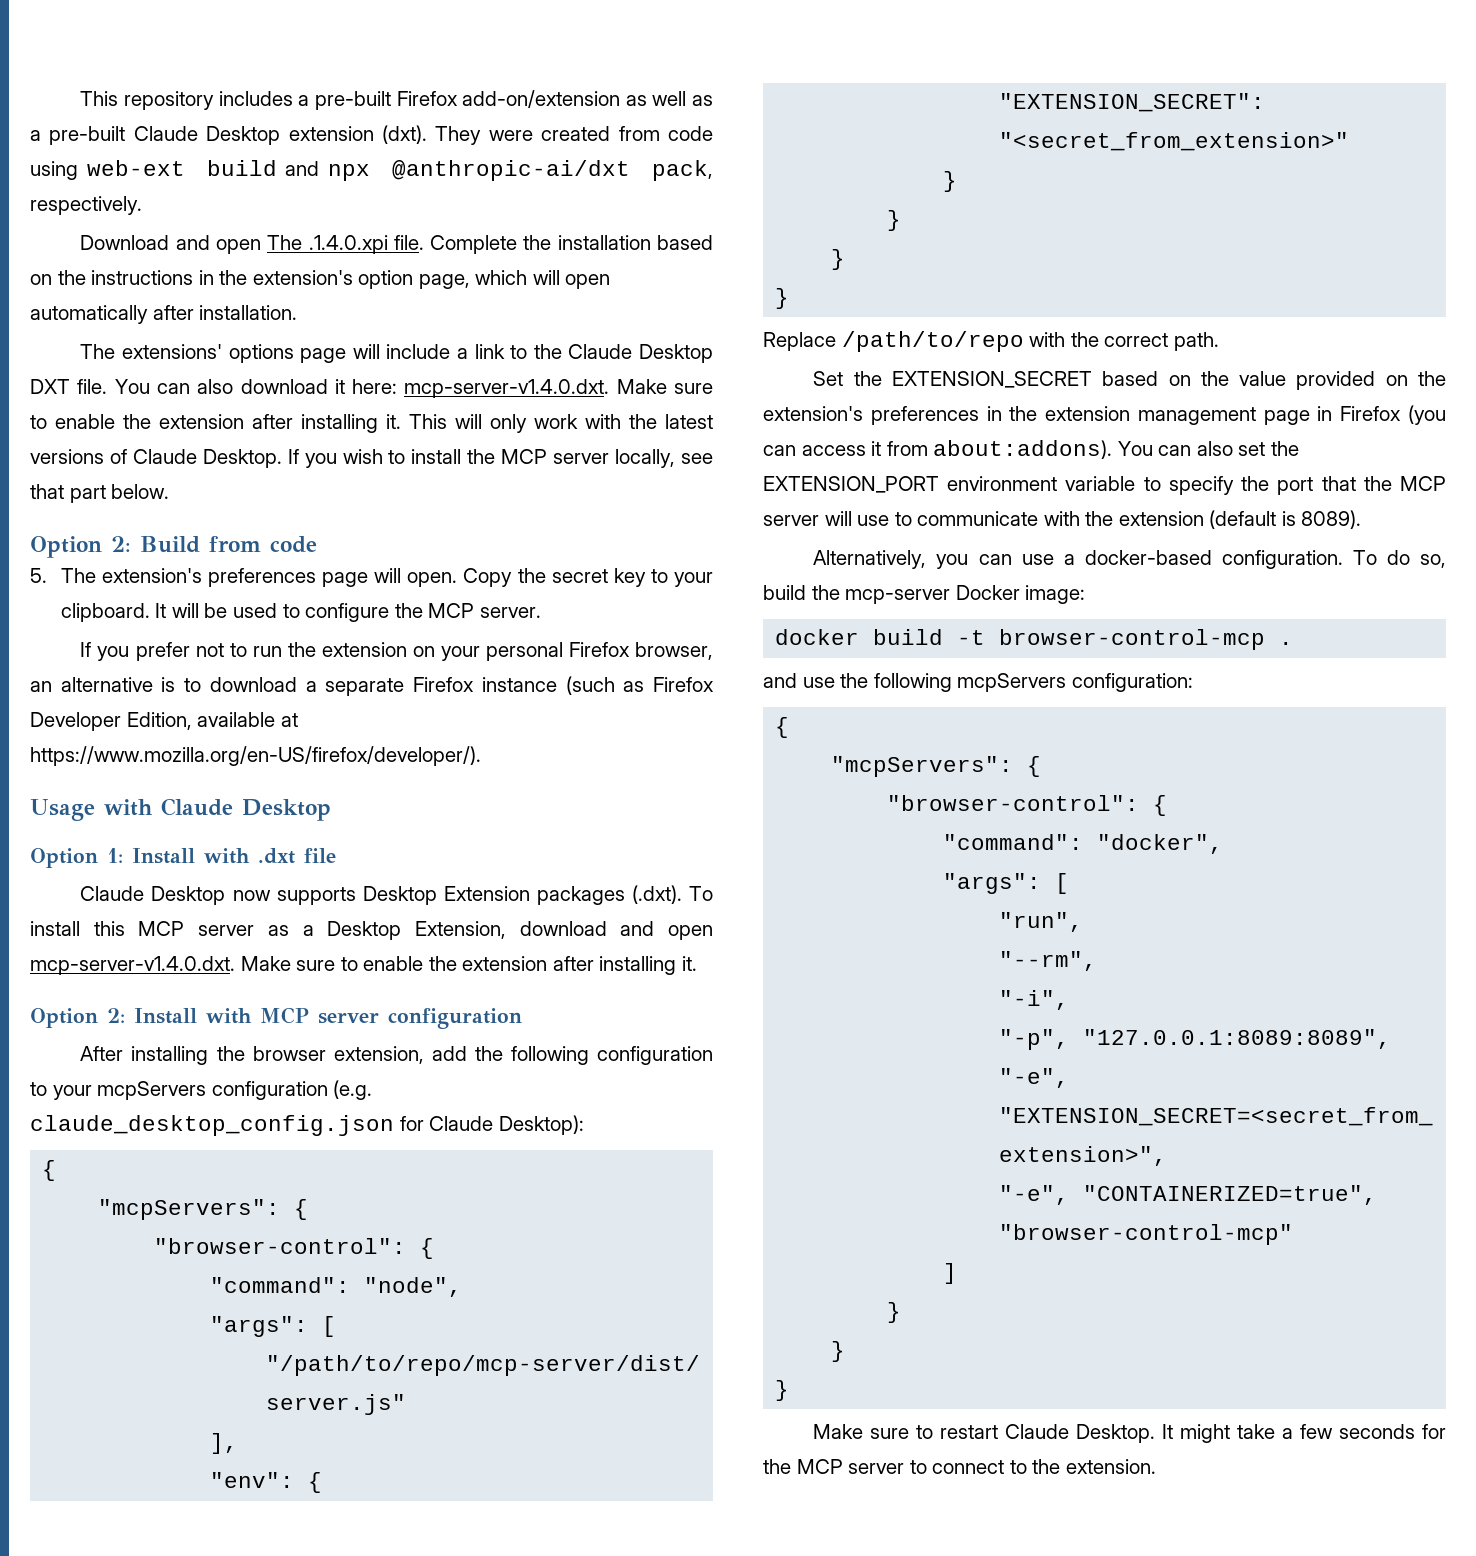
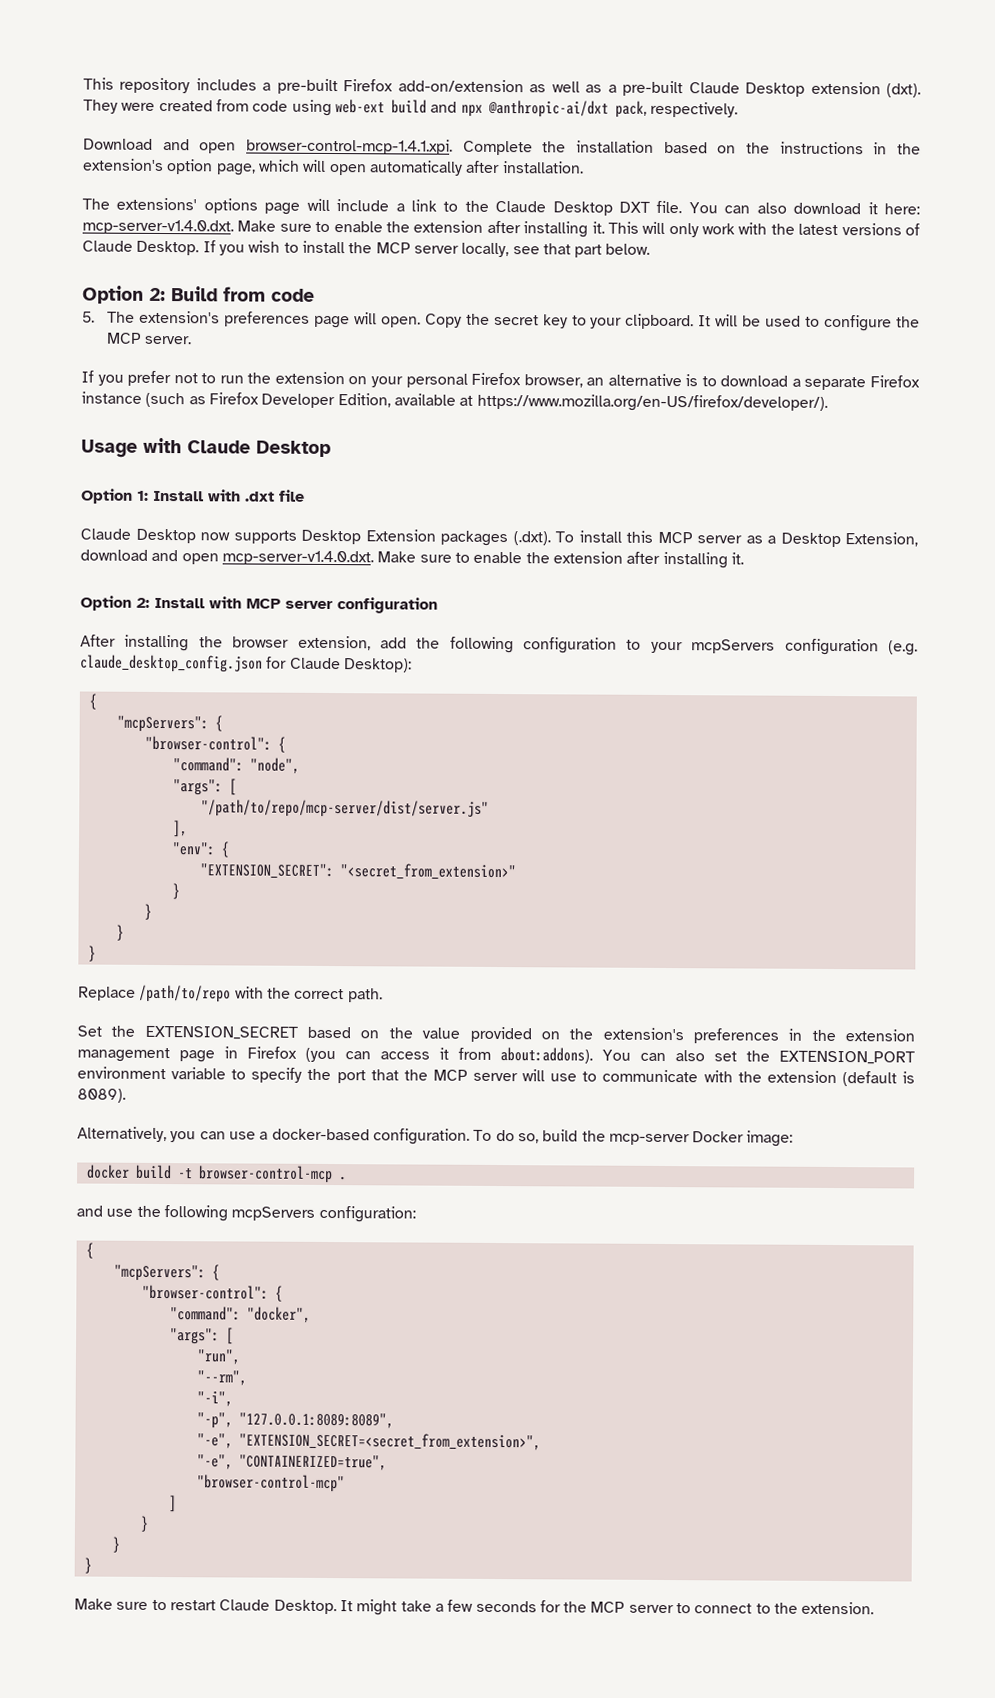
[267,235,424,254] The .1.4.0.xpi file. -> [246,138,453,155] browser-control-mcp-1.4.1.xpi.

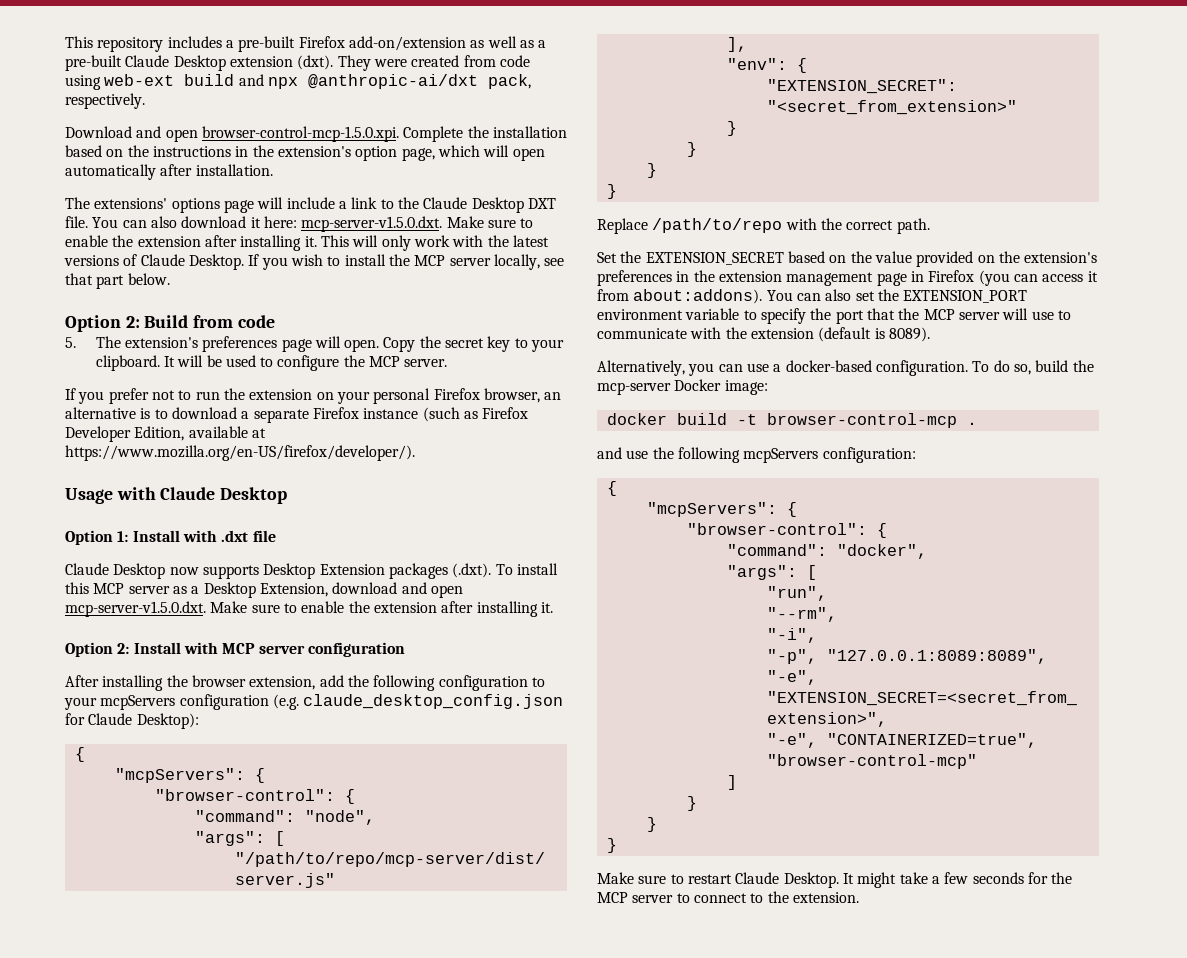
[246,138,453,155] browser-control-mcp-1.4.1.xpi. -> [201,126,399,142] browser-control-mcp-1.5.0.xpi.
[82,219,234,235] mcp-server-v1.4.0.dxt. -> [301,216,443,232] mcp-server-v1.5.0.dxt.
[221,550,374,566] mcp-server-v1.4.0.dxt. -> [65,601,206,617] mcp-server-v1.5.0.dxt.

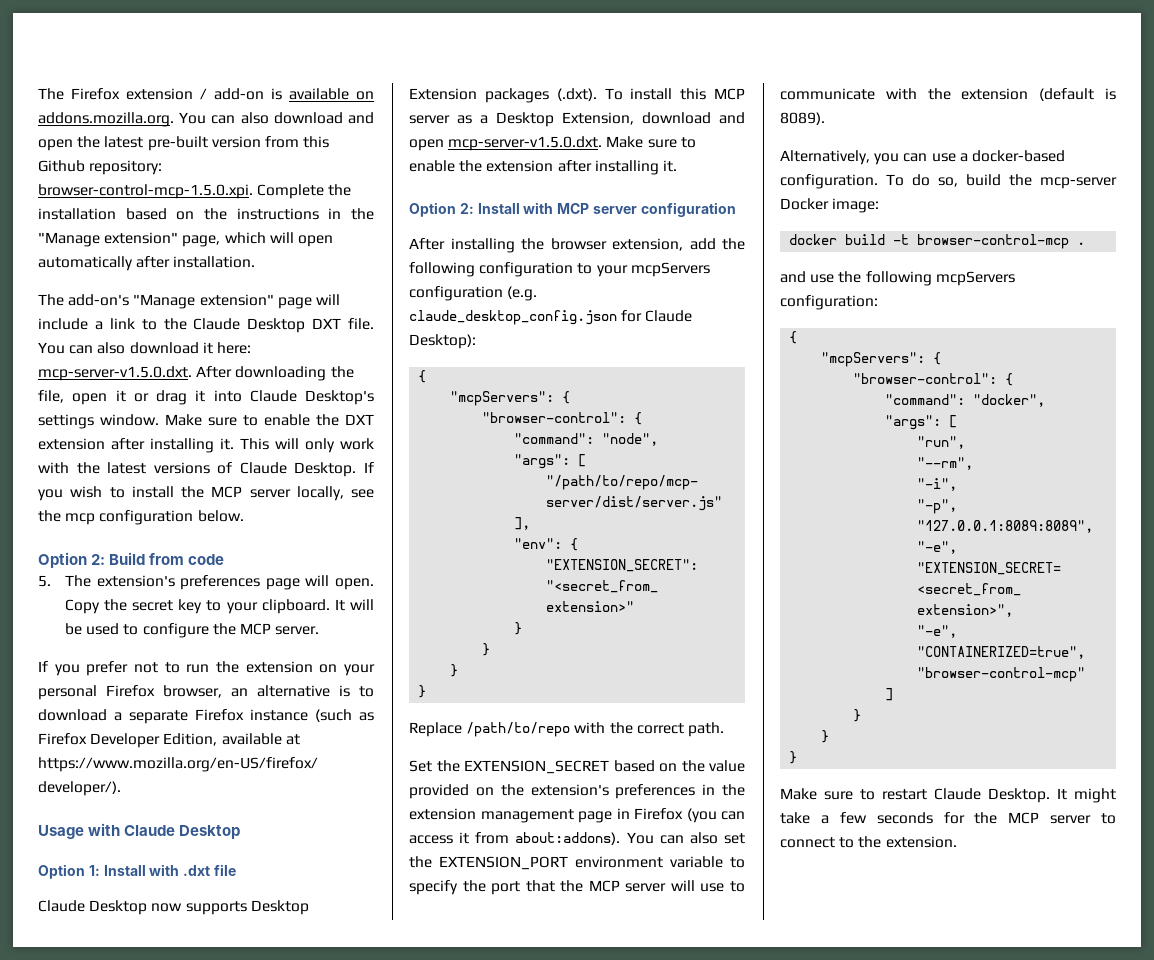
[65,36,547,52] [65,55,530,71] [65,74,531,90] [65,93,145,109] [65,126,198,142] This repository includes a pre-built Firefox add-on/extension as well as a pre-built Claude Desktop extension (dxt). They were created from code using web-ext build and npx @anthropic-ai/dxt pack, respectively. // Download and open -> [38,88,374,100] [38,112,374,127] [38,136,330,151] [38,160,163,175] The Firefox extension / add-on is available on addons.mozilla.org. You can also download and open the latest pre-built version from this Github repository:
[277,146,398,161] extension's option -> [38,232,179,247] "Manage extension"
[94,198,220,213] extensions' options -> [68,294,274,309] add-on's "Manage extension"
[446,216,534,228] [65,235,134,247] Make sure to enable the -> [196,366,354,381] [38,390,374,405] [38,414,374,429] After downloading the file, open it or drag it into Claude Desktop's settings window. Make sure to enable the DXT
[65,273,125,289] that part -> [38,510,194,525] the mcp configuration

